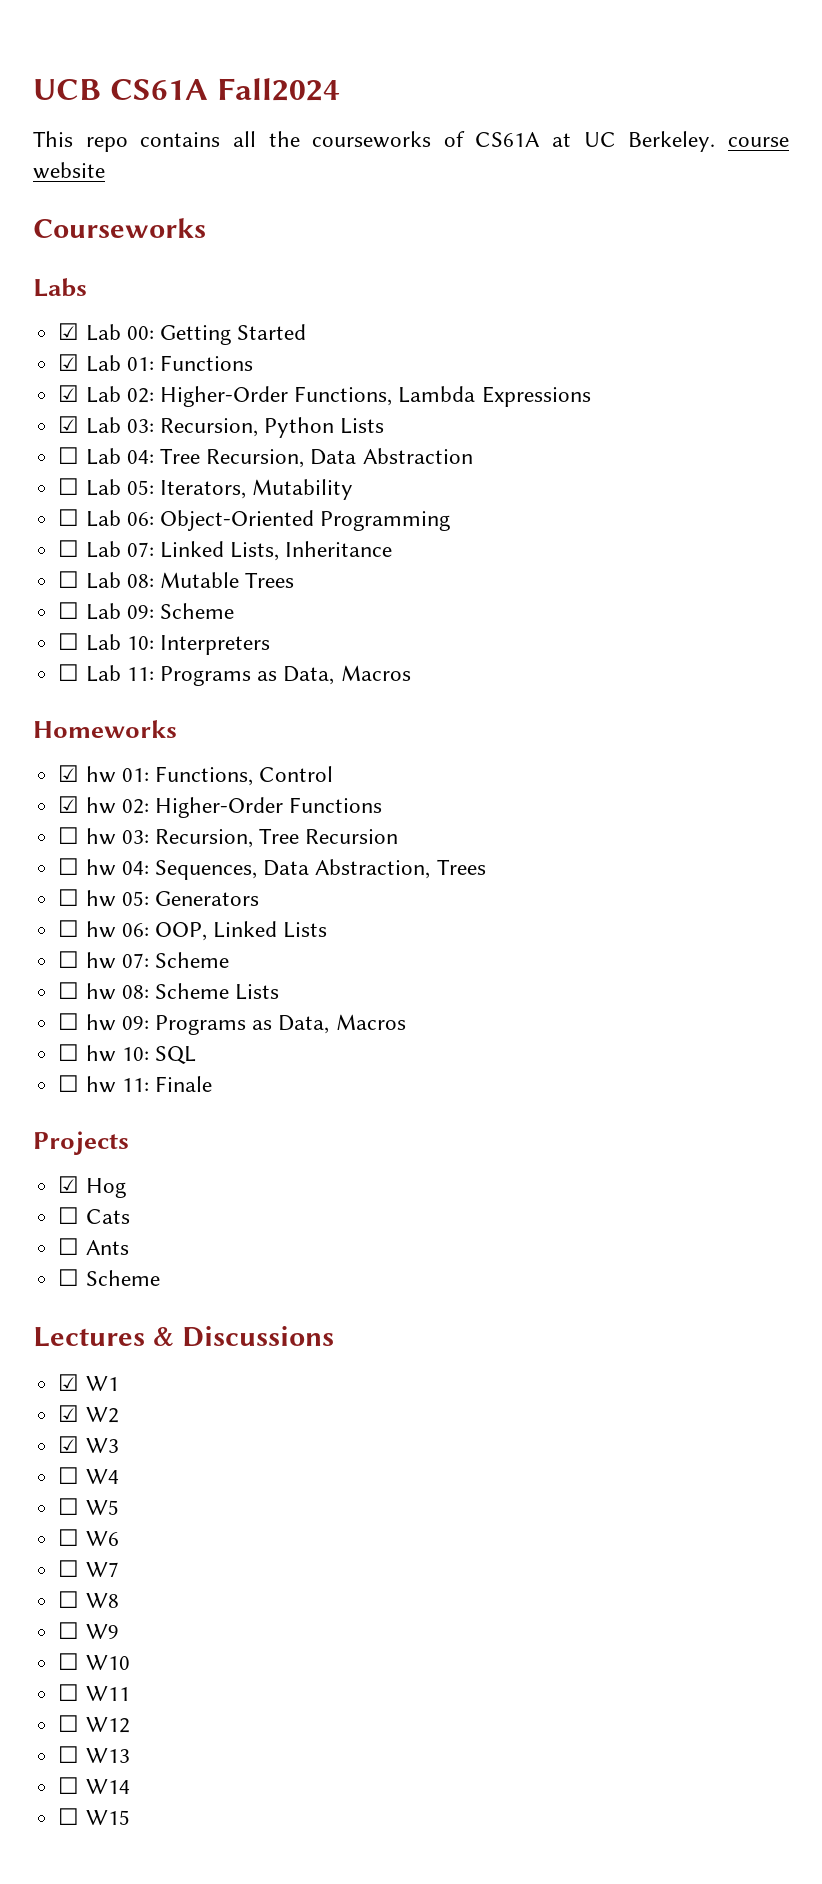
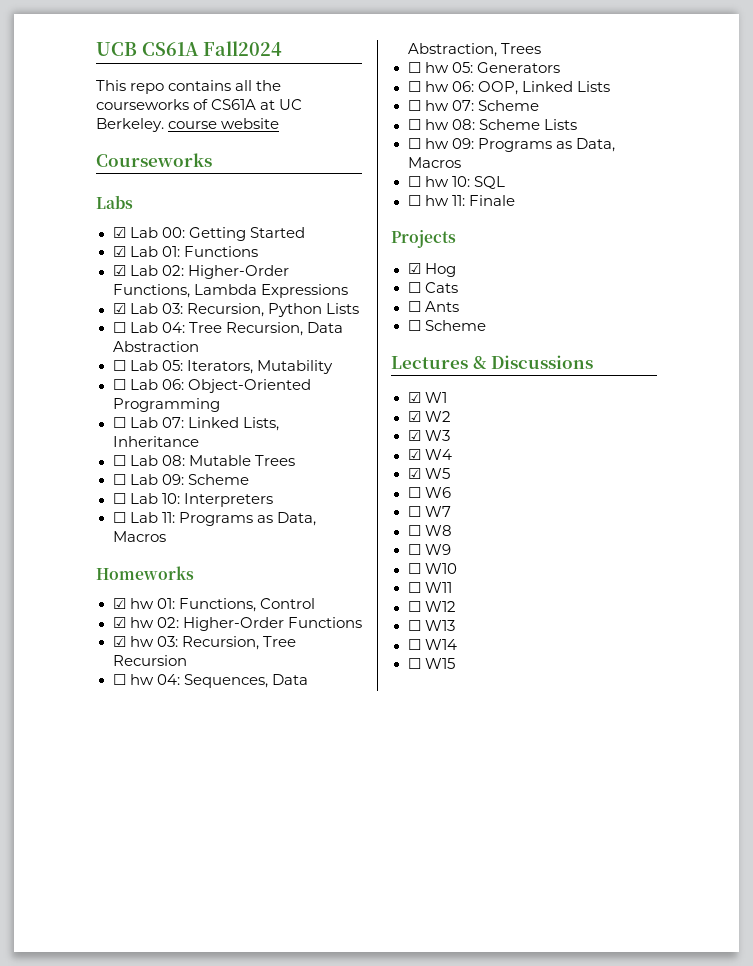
[58,827,80,844] ☐ -> [112,636,126,647] ☑
[58,1467,80,1484] ☐ -> [407,449,421,460] ☑
[58,1498,80,1515] ☐ -> [407,468,421,479] ☑

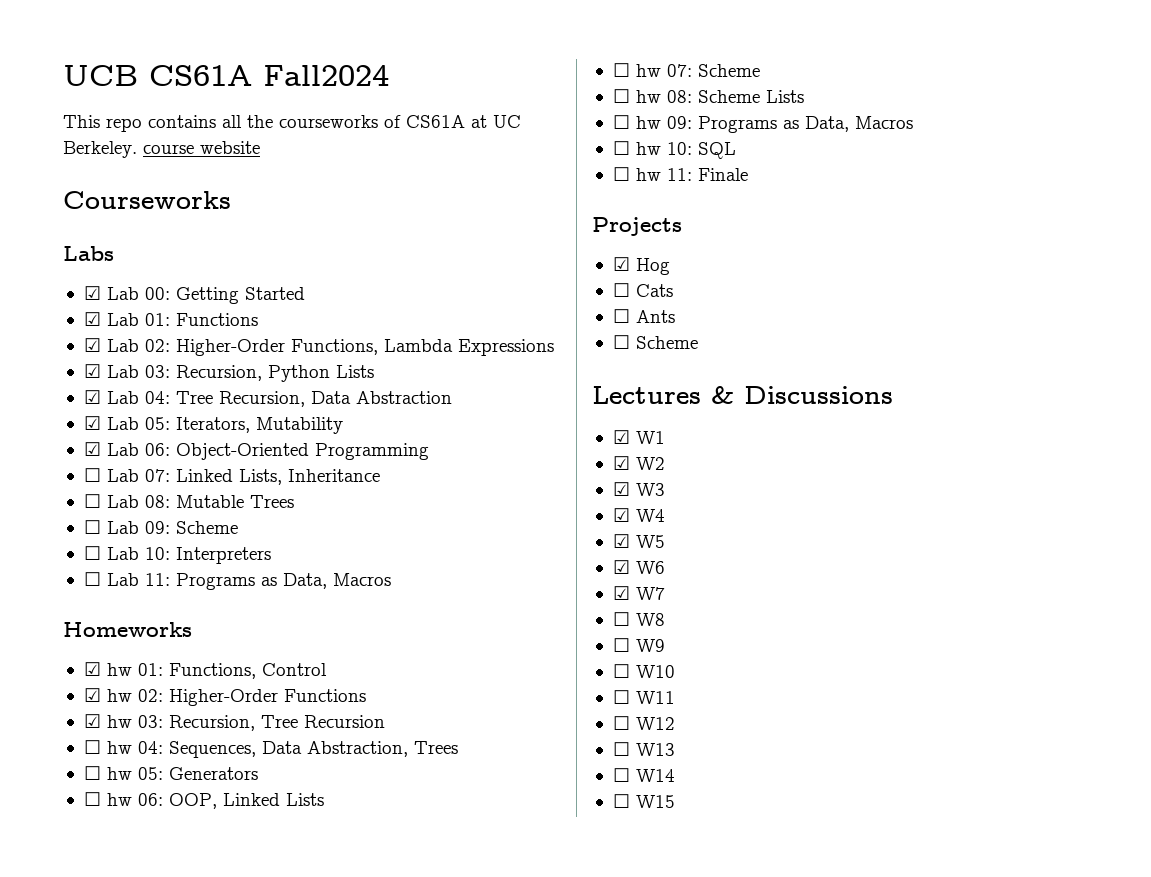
[112,322,126,333] ☐ -> [83,390,101,404] ☑
[112,360,126,371] ☐ -> [83,416,101,430] ☑
[112,379,126,390] ☐ -> [83,442,101,456] ☑
[407,487,421,498] ☐ -> [612,560,630,574] ☑
[407,506,421,517] ☐ -> [612,586,630,600] ☑

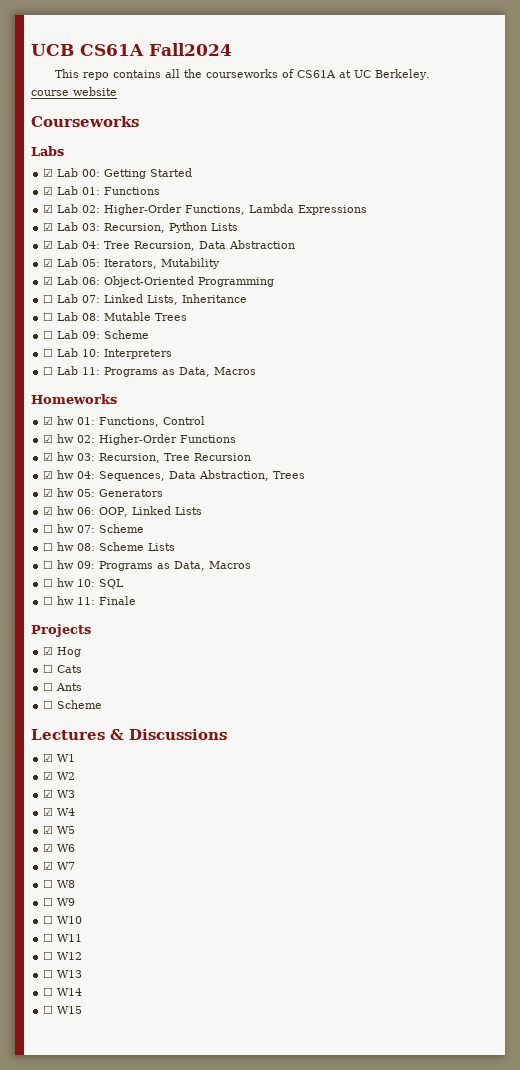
[83,740,101,754] ☐ -> [43,470,54,479] ☑
[83,766,101,780] ☐ -> [43,488,54,497] ☑
[83,792,101,806] ☐ -> [43,506,54,515] ☑

